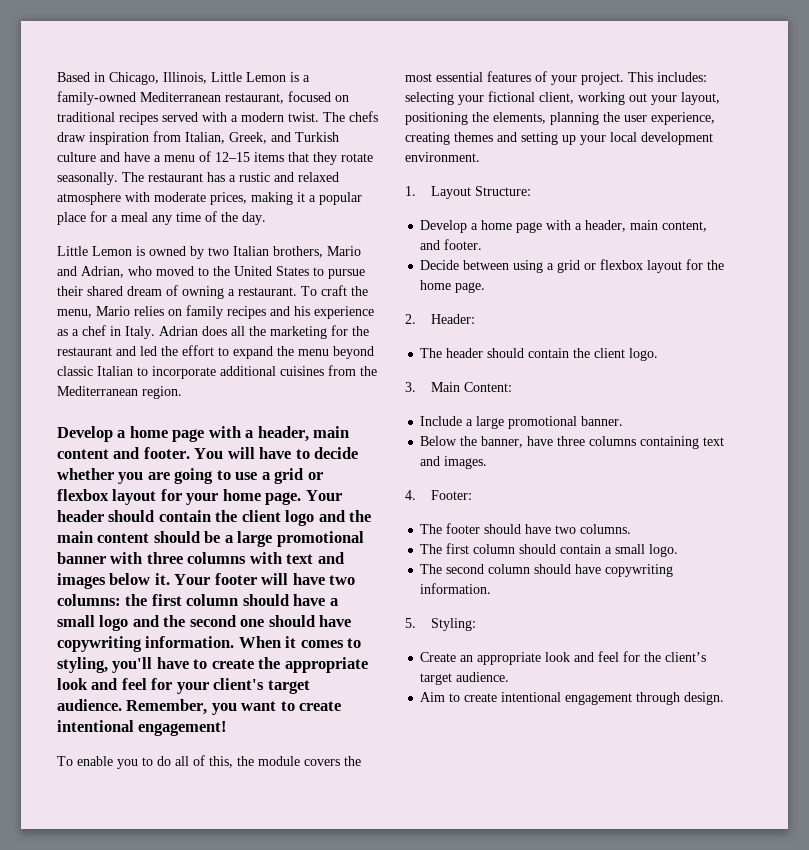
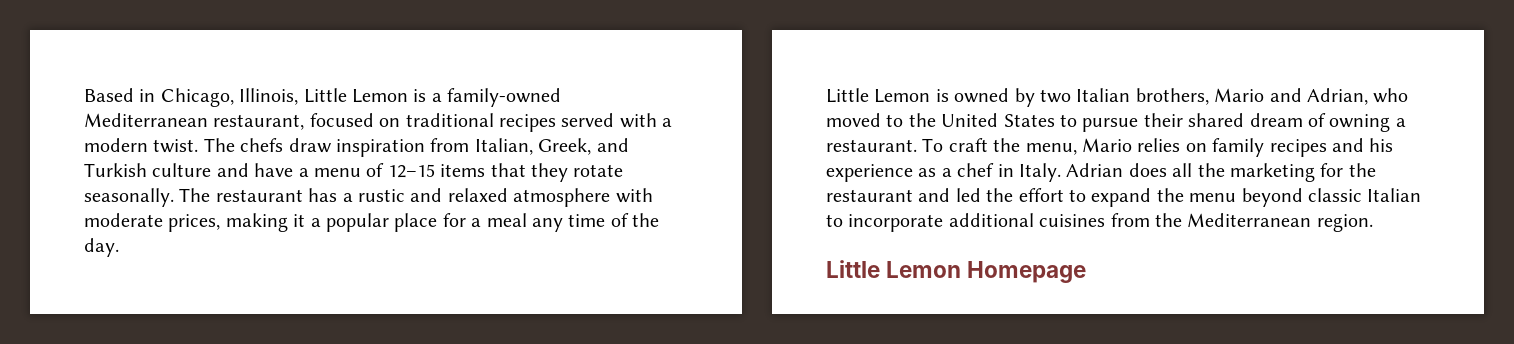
[57,426,350,442] [57,447,359,459] [57,468,323,484] [57,489,342,505] [57,510,372,526] [57,531,364,547] [57,552,344,564] [57,573,356,589] [57,594,338,606] [57,615,352,631] [57,636,362,652] [57,657,368,673] [57,678,310,694] [57,699,342,715] [57,720,228,736] [57,755,361,769] [405,71,707,85] [405,91,720,105] [405,112,715,125] [405,132,713,145] [405,152,480,162] [405,186,531,199] [420,220,708,233] [420,239,483,250] [420,259,725,273] [420,280,486,293] [405,314,475,324] [420,348,659,361] [405,382,512,392] [420,416,624,429] [420,436,725,449] [420,456,488,469] [405,490,472,500] [420,523,632,534] [420,543,679,557] [420,564,674,577] [420,583,492,594] [405,618,476,631] [420,651,707,665] [420,672,510,685] [420,692,725,705] Develop a home page with a header, main content and footer. You will have to decide whether you are going to use a grid or flexbox layout for your home page. Your header should contain the client logo and the main content should be a large promotional banner with three columns with text and images below it. Your footer will have two columns: the first column should have a small logo and the second one should have copywriting information. When it comes to styling, you'll have to create the appropriate look and feel for your client's target audience. Remember, you want to create intentional engagement! // To enable you to do all of this, the module covers the most essential features of your project. This includes: selecting your fictional client, working out your layout, positioning the elements, planning the user experience, creating themes and setting up your local development environment. // 1. Layout Structure: // Develop a home page with a header, main content, and footer. // Decide between using a grid or flexbox layout for the home page. // 2. Header: // The header should contain the client logo. // 3. Main Content: // Include a large promotional banner. // Below the banner, have three columns containing text and images. // 4. Footer: // The footer should have two columns. // The first column should contain a small logo. // The second column should have copywriting information. // 5. Styling: // Create an appropriate look and feel for the client’s target audience. // Aim to create intentional engagement through design. -> [826,260,1087,283] Little Lemon Homepage

